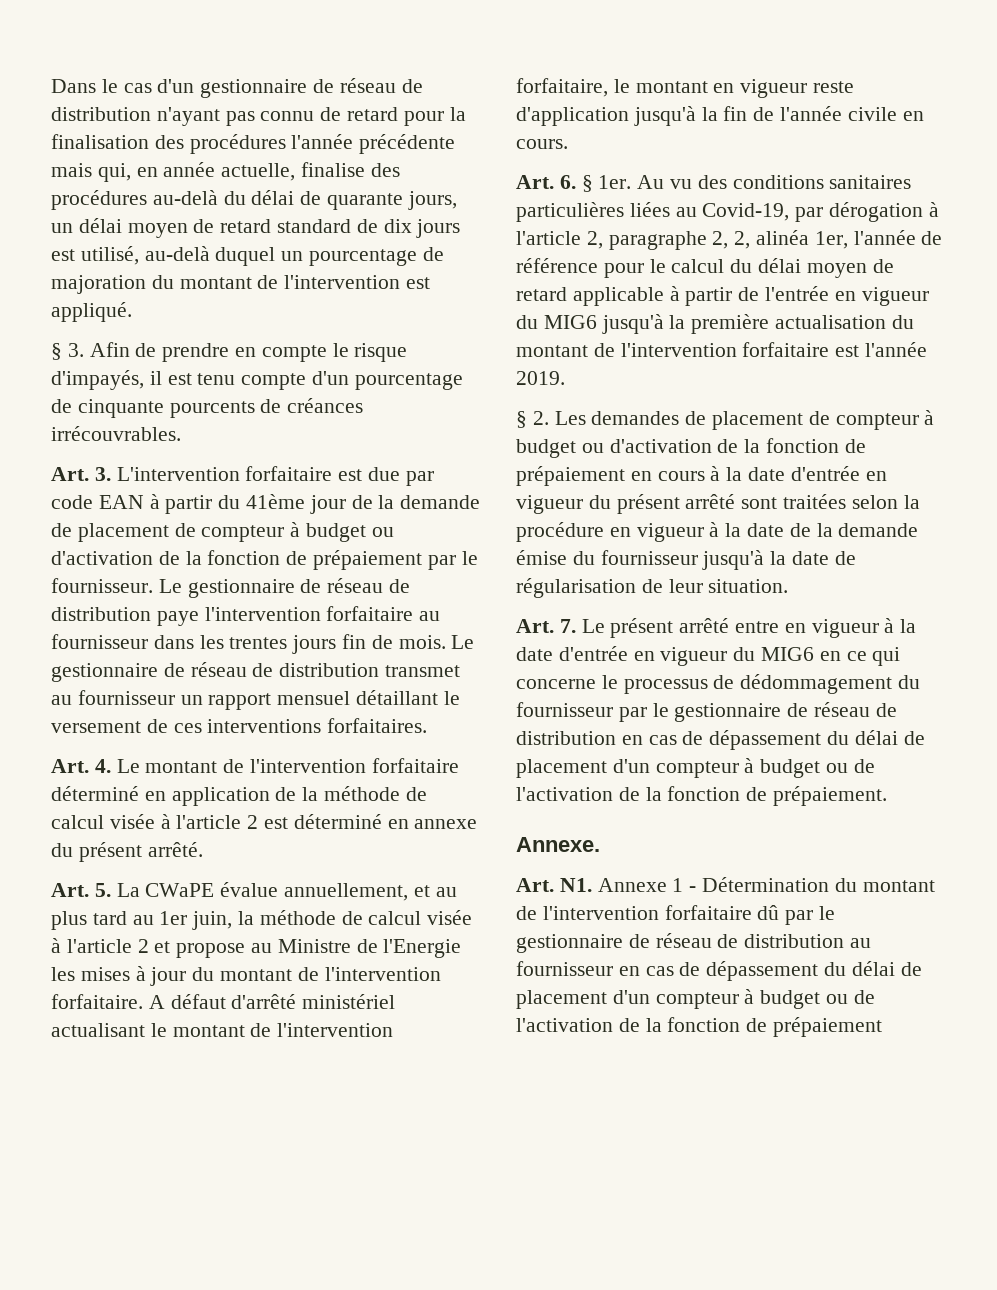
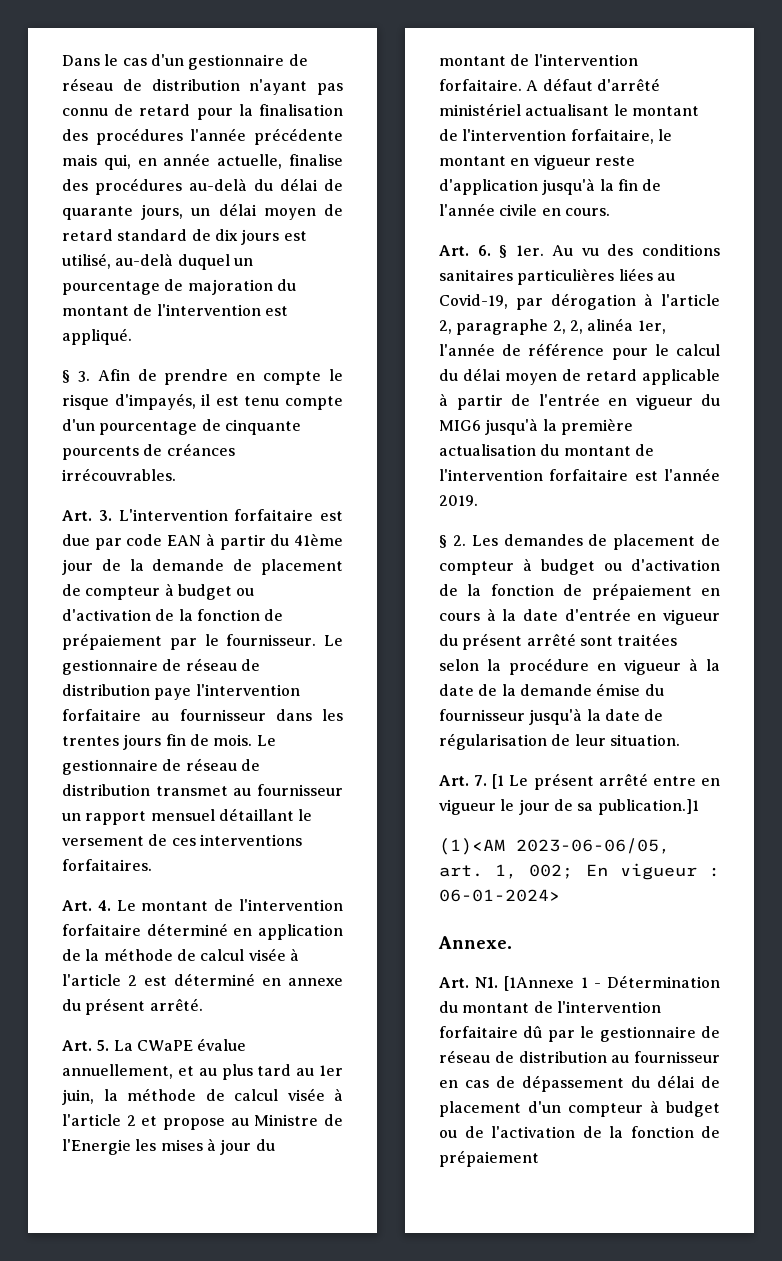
(576, 626) none -> [492,774,505,789] [1
[884,618,917,633] [516,646,901,666] [516,674,921,694] [516,702,897,722] [516,730,925,750] [516,758,875,778] [516,786,888,806] à la date d'entrée en vigueur du MIG6 en ce qui concerne le processus de dédommagement du fournisseur par le gestionnaire de réseau de distribution en cas de dépassement du délai de placement d'un compteur à budget ou de l'activation de la fonction de prépaiement. -> [500,799,699,815] [439,838,670,855] [439,863,720,880] [439,889,560,902] le jour de sa publication.]1 // (1)<AM 2023-06-06/05, art. 1, 002; En vigueur : 06-01-2024>
[597,878,667,892] Annexe -> [504,976,575,991] [1Annexe

